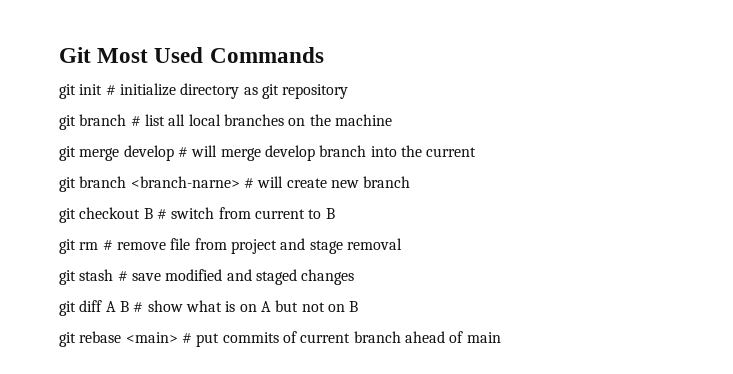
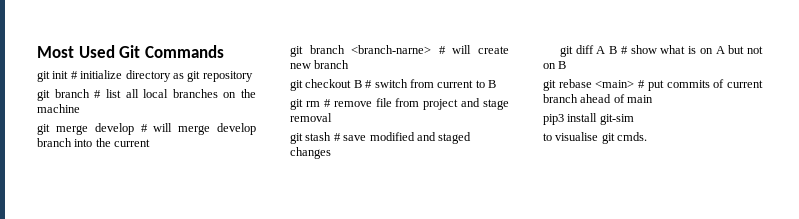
[59,47,91,63] Git -> (37, 52) none
(204, 55) none -> [119,45,141,58] Git
(501, 337) none -> [543,113,634,125] [543,132,648,144] // pip3 install git-sim // to visualise git cmds.

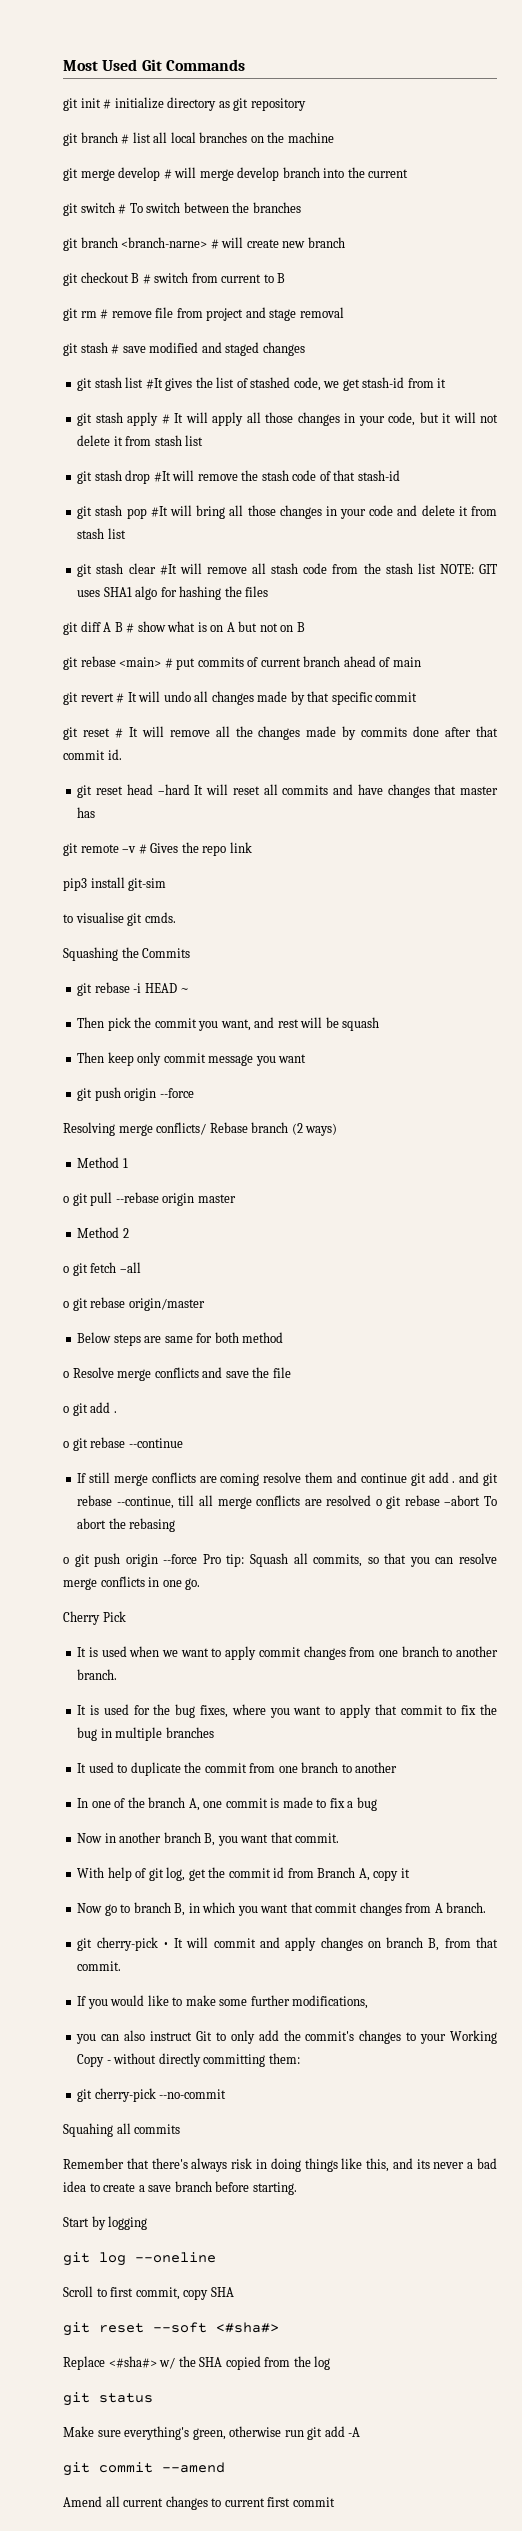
(151, 143) none -> [63,202,301,216] // git switch # To switch between the branches
(331, 153) none -> [77,377,447,391] [77,412,498,426] [77,435,204,446] [77,470,400,484] [77,505,498,519] [77,528,126,539] [77,563,497,577] [77,586,269,600] // git stash list #It gives the list of stashed code, we get stash-id from it // git stash apply # It will apply all those changes in your code, but it will not delete it from stash list // git stash drop #It will remove the stash code of that stash-id // git stash pop #It will bring all those changes in your code and delete it from stash list // git stash clear #It will remove all stash code from the stash list NOTE: GIT uses SHA1 algo for hashing the files
(654, 99) none -> [63,691,418,705] [63,726,499,740] [63,749,122,760] [77,784,498,798] [77,807,96,818] [63,842,252,856] // git revert # It will undo all changes made by that specific commit // git reset # It will remove all the changes made by commits done after that commit id. // git reset head –hard It will reset all commits and have changes that master has // git remote –v # Gives the repo link
(648, 136) none -> [63,947,191,961] [77,982,190,996] [77,1017,380,1031] [77,1052,307,1066] [77,1087,194,1101] [63,1122,338,1136] [77,1157,128,1168] [63,1192,236,1206] [77,1227,129,1238] [63,1262,141,1276] [63,1297,205,1311] [77,1332,284,1346] [63,1367,291,1381] [63,1402,117,1416] [63,1437,183,1451] [77,1472,499,1486] [77,1495,497,1509] [77,1518,176,1532] [63,1553,497,1567] [63,1576,201,1590] [63,1611,126,1625] [77,1646,498,1660] [77,1669,118,1680] [77,1704,497,1718] [77,1727,214,1741] [77,1762,398,1776] [77,1797,377,1811] [77,1832,340,1846] [77,1867,410,1881] [77,1902,487,1916] [77,1937,499,1951] [77,1961,122,1971] [77,1995,369,2009] [76,2030,497,2044] [77,2053,300,2067] [77,2088,227,2102] [63,2123,181,2137] [63,2158,497,2172] [63,2181,297,2195] [63,2216,148,2230] [63,2252,216,2266] [63,2286,234,2300] [63,2322,279,2336] [63,2356,331,2370] [63,2392,153,2406] [63,2426,361,2440] [63,2462,225,2476] [63,2496,335,2510] // Squashing the Commits // git rebase -i HEAD ~ // Then pick the commit you want, and rest will be squash // Then keep only commit message you want // git push origin --force // Resolving merge conflicts/ Rebase branch (2 ways) // Method 1 // o git pull --rebase origin master // Method 2 // o git fetch –all // o git rebase origin/master // Below steps are same for both method // o Resolve merge conflicts and save the file // o git add . // o git rebase --continue // If still merge conflicts are coming resolve them and continue git add . and git rebase --continue, till all merge conflicts are resolved o git rebase –abort To abort the rebasing // o git push origin --force Pro tip: Squash all commits, so that you can resolve merge conflicts in one go. // Cherry Pick // It is used when we want to apply commit changes from one branch to another branch. // It is used for the bug fixes, where you want to apply that commit to fix the bug in multiple branches // It used to duplicate the commit from one branch to another // In one of the branch A, one commit is made to fix a bug // Now in another branch B, you want that commit. // With help of git log, get the commit id from Branch A, copy it // Now go to branch B, in which you want that commit changes from A branch. // git cherry-pick • It will commit and apply changes on branch B, from that commit. // If you would like to make some further modifications, // you can also instruct Git to only add the commit's changes to your Working Copy - without directly committing them: // git cherry-pick --no-commit // Squahing all commits // Remember that there's always risk in doing things like this, and its never a bad idea to create a save branch before starting. // Start by logging // git log --oneline // Scroll to first commit, copy SHA // git reset --soft <#sha#> // Replace <#sha#> w/ the SHA copied from the log // git status // Make sure everything's green, otherwise run git add -A // git commit --amend // Amend all current changes to current first commit

